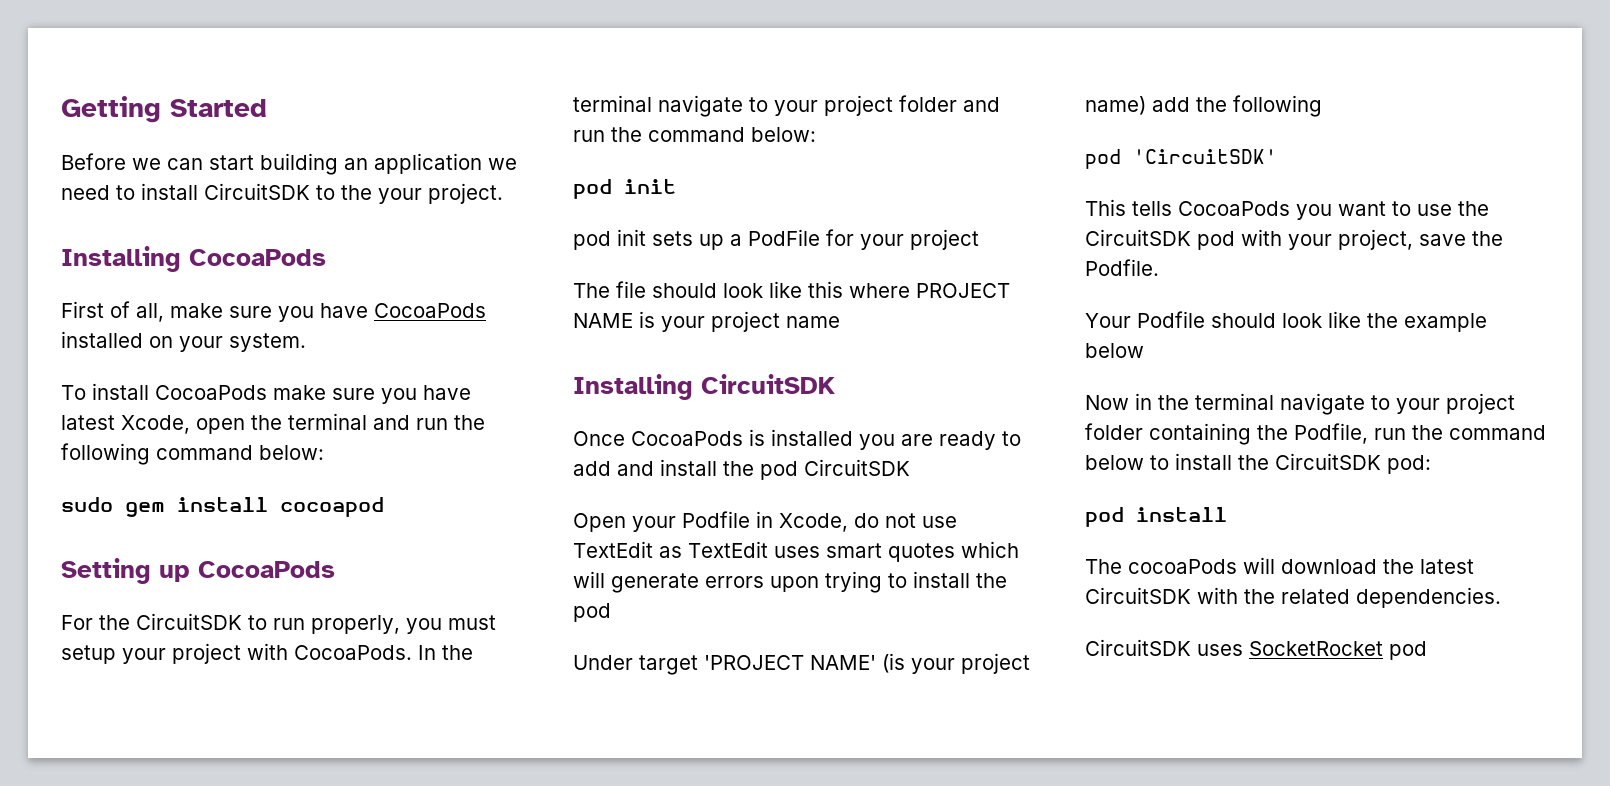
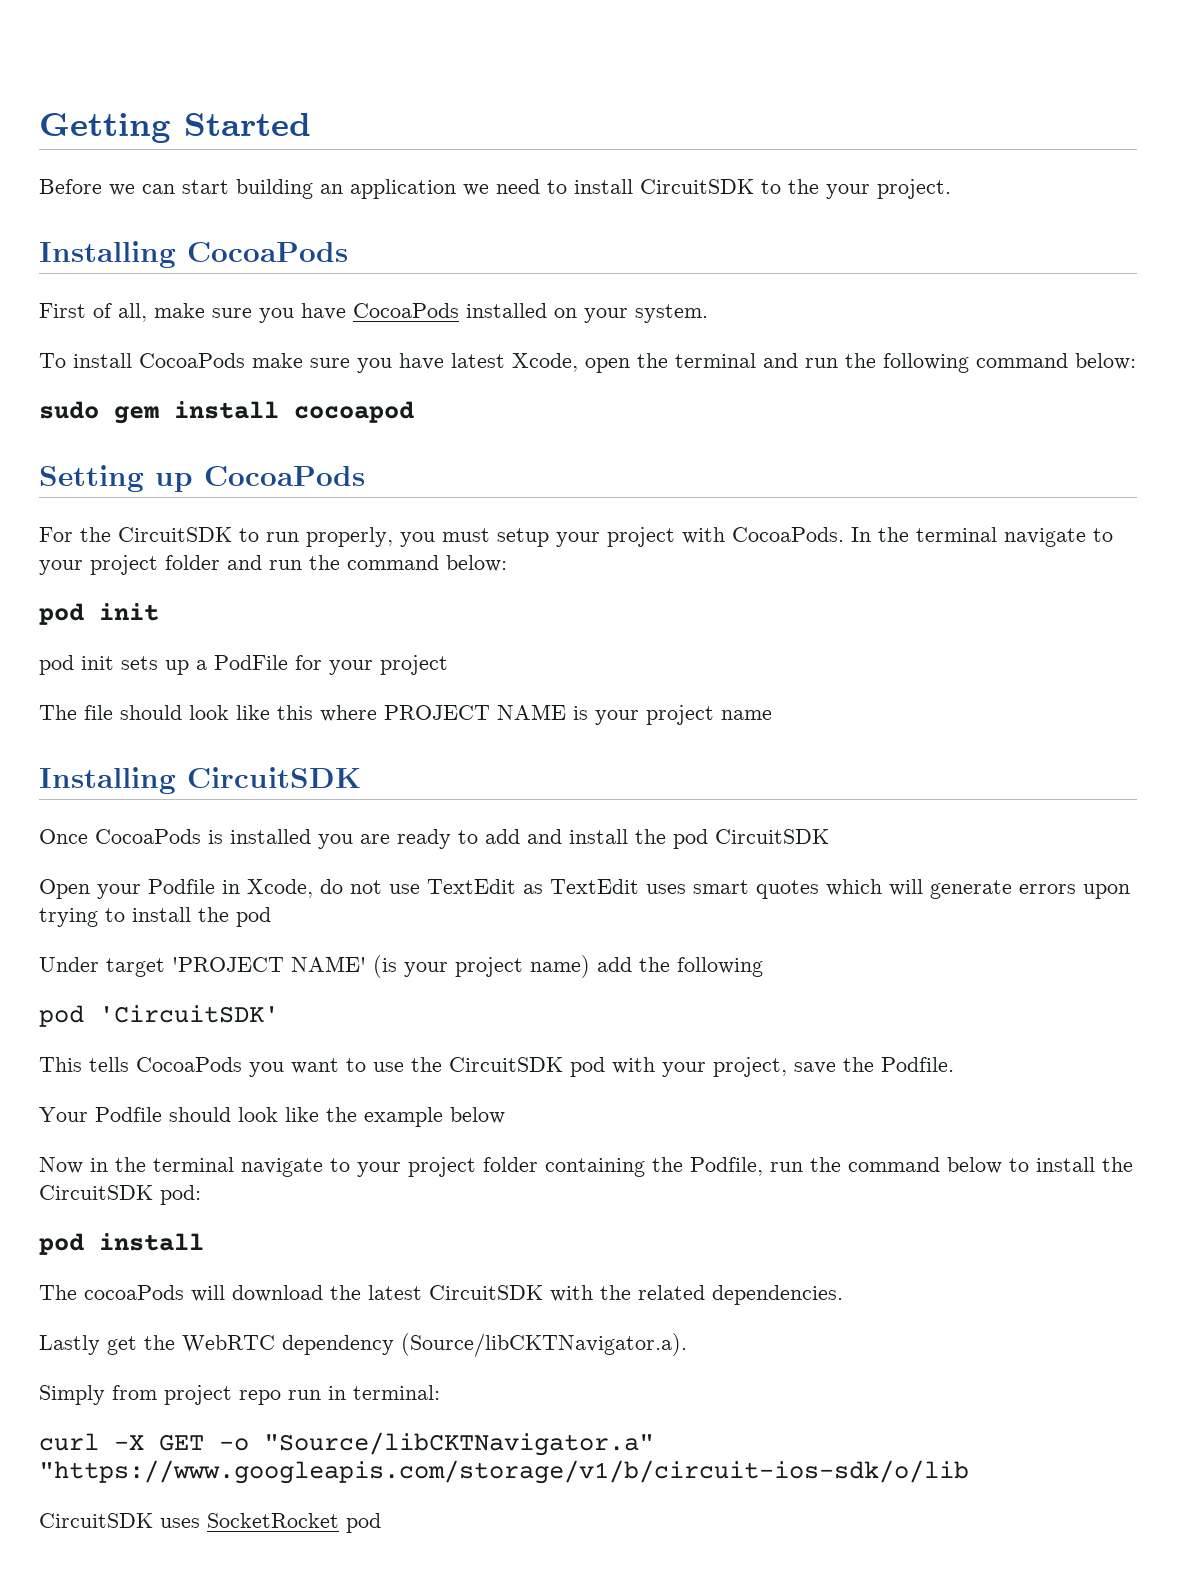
(1501, 597) none -> [39,1333,687,1357] [39,1385,440,1405] [39,1432,654,1456] [39,1460,969,1484] // Lastly get the WebRTC dependency (Source/libCKTNavigator.a). // Simply from project repo run in terminal: // curl -X GET -o "Source/libCKTNavigator.a" "https://www.googleapis.com/storage/v1/b/circuit-ios-sdk/o/lib

